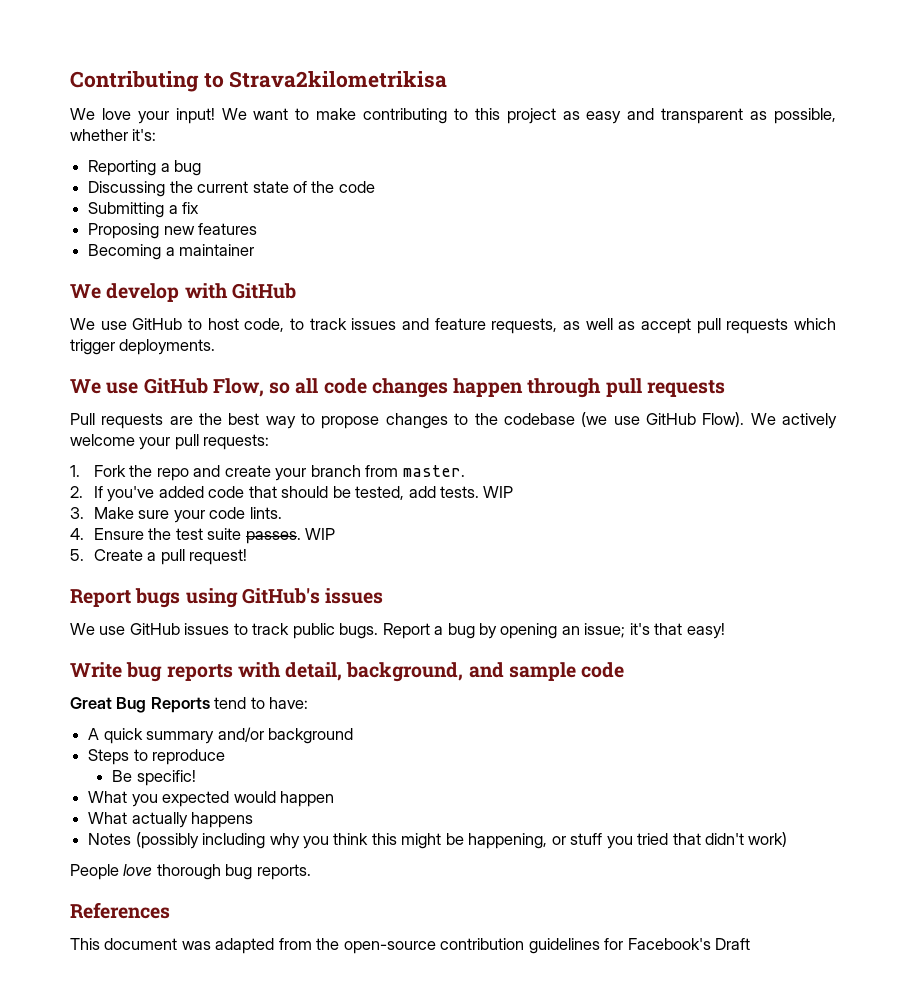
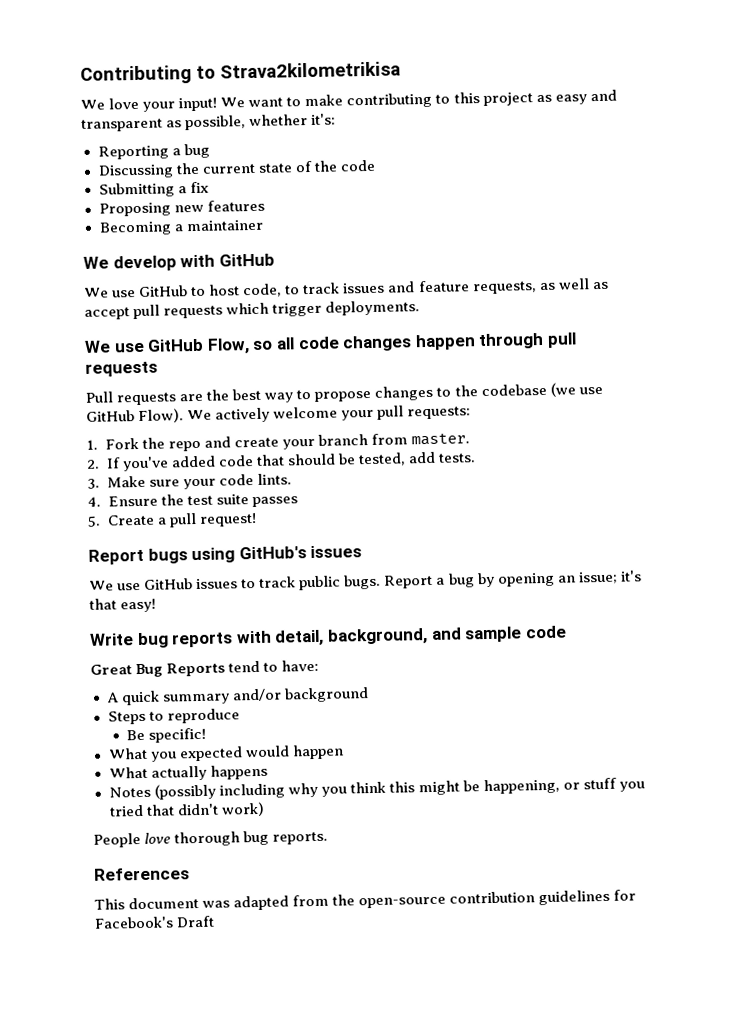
[483,486,514,498] WIP -> (476, 458) none
[245,528,336,544] passes. WIP -> [251,496,298,508] passes

